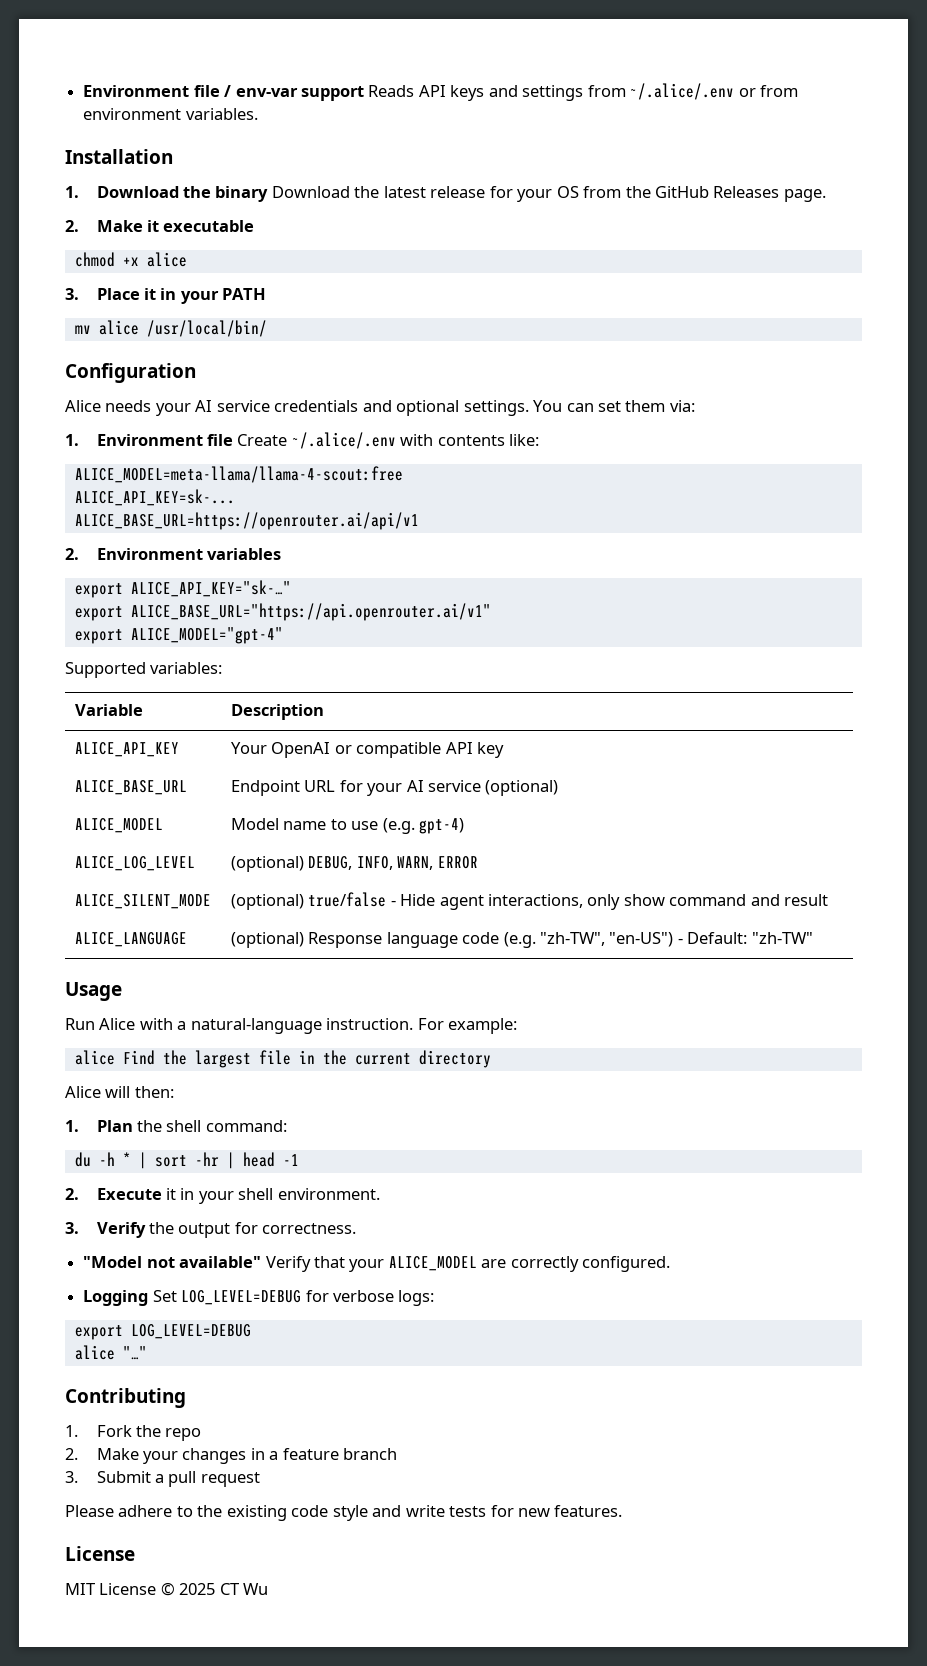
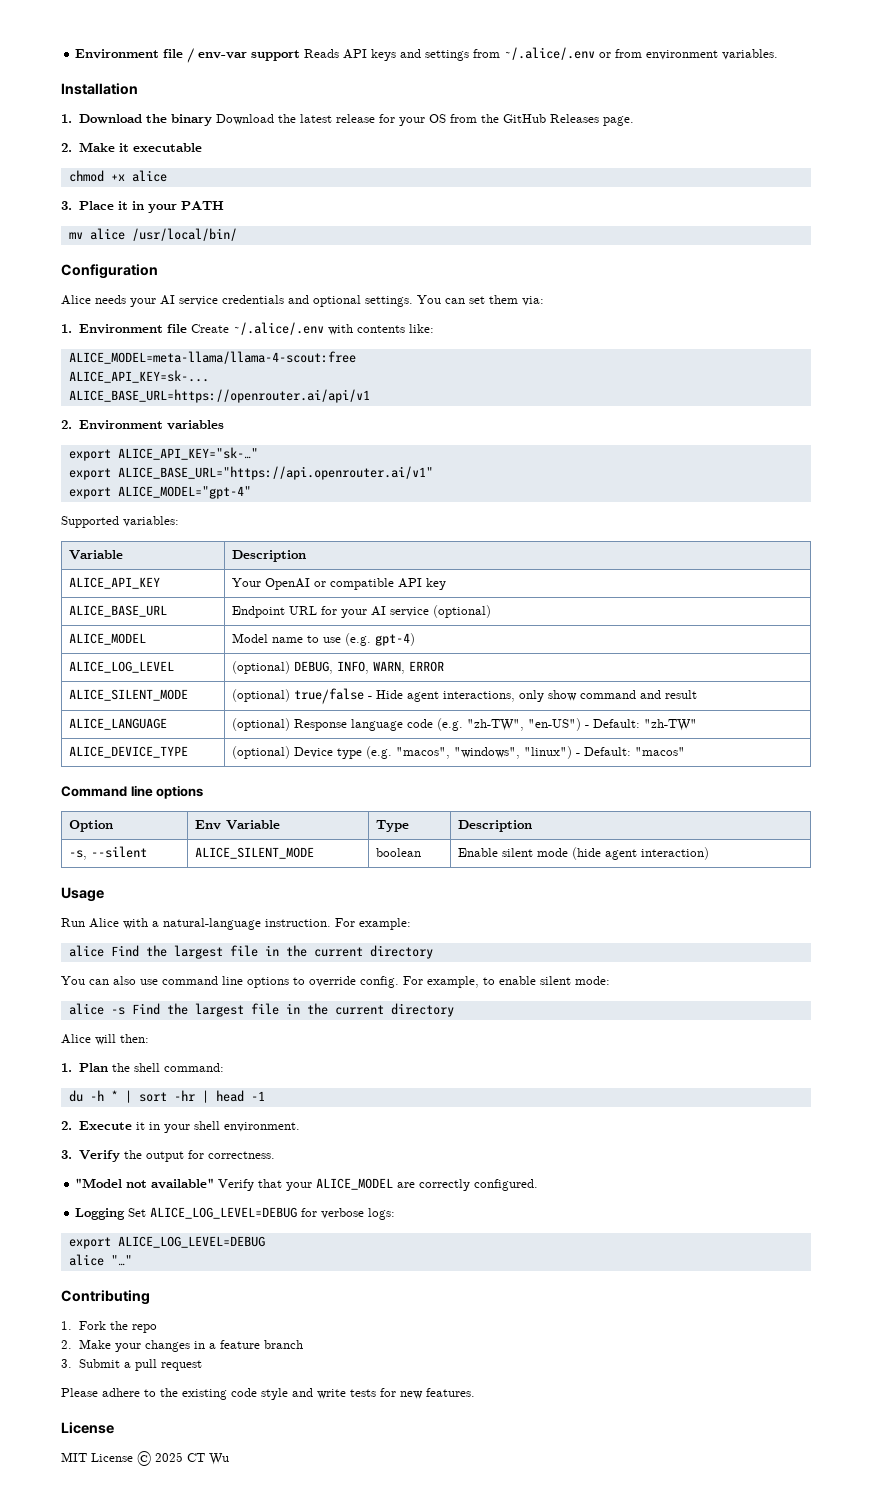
(813, 938) none -> [68,746,188,758] [231,746,685,759] [61,785,204,799] [68,820,113,832] [194,820,280,830] [375,820,409,832] [457,820,532,832] [68,846,147,860] [194,847,314,859] [375,848,421,857] [457,847,709,860] // ALICE_DEVICE_TYPE | (optional) Device type (e.g. "macos", "windows", "linux") - Default: "macos" // Command line options // Option | Env Variable | Type | Description // -s, --silent | ALICE_SILENT_MODE | boolean | Enable silent mode (hide agent interaction)
(491, 1059) none -> [61,976,610,988] [68,1003,454,1017] // You can also use command line options to override config. For example, to enable silent mode: // alice -s Find the largest file in the current directory
[181,1290,302,1305] LOG_LEVEL=DEBUG -> [150,1207,298,1219] ALICE_LOG_LEVEL=DEBUG
[130,1324,251,1339] LOG_LEVEL=DEBUG -> [117,1236,265,1248] ALICE_LOG_LEVEL=DEBUG

